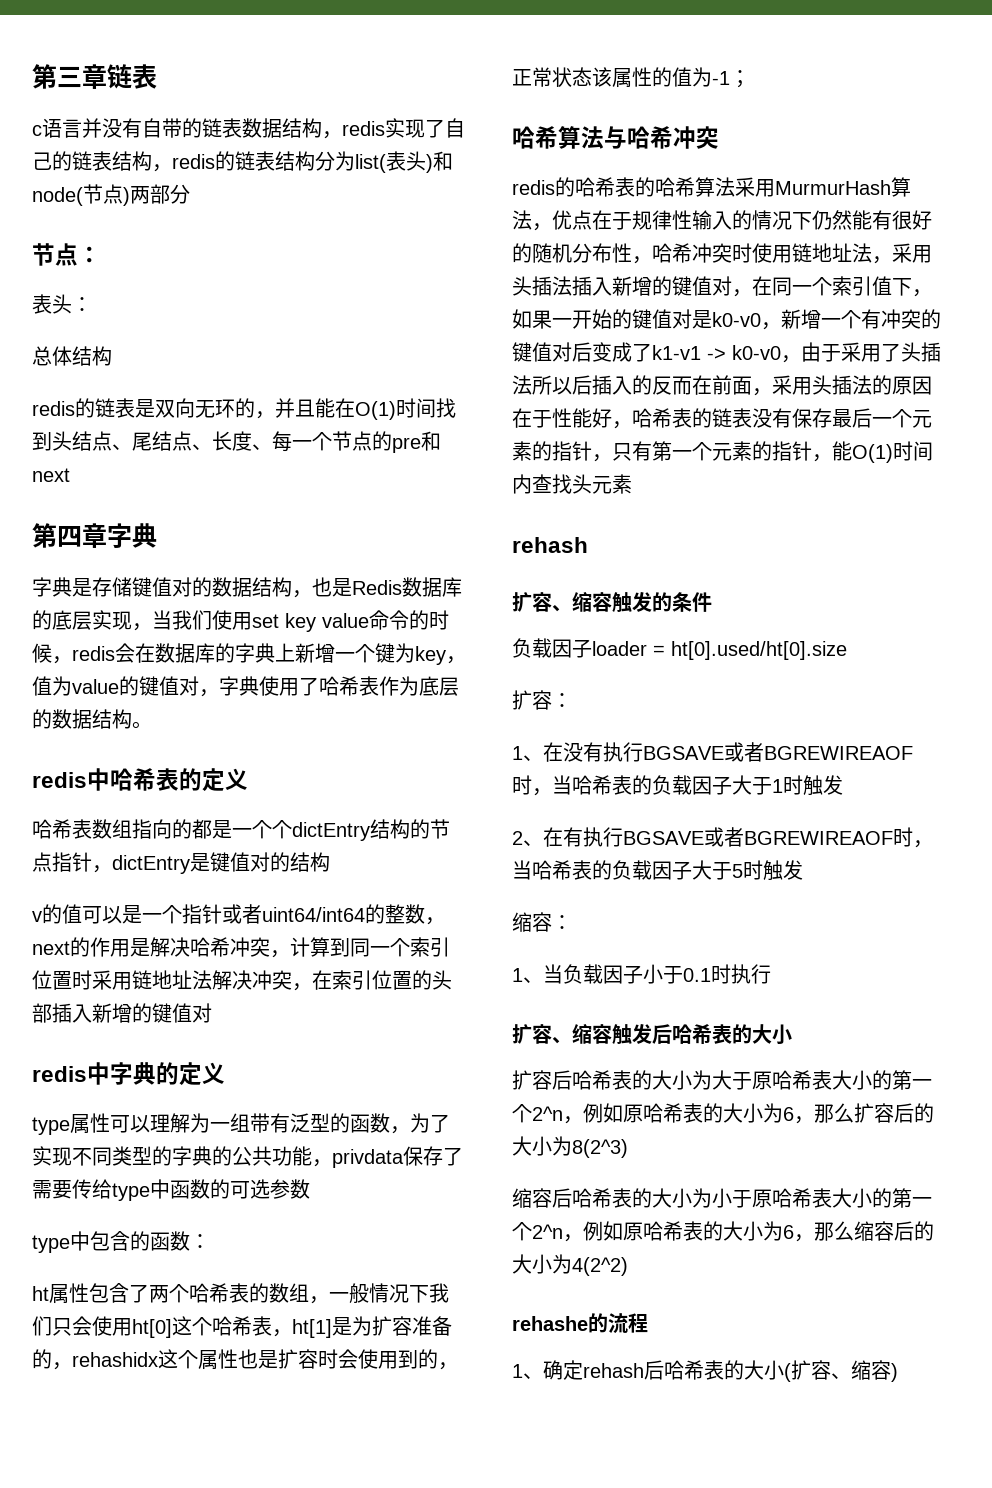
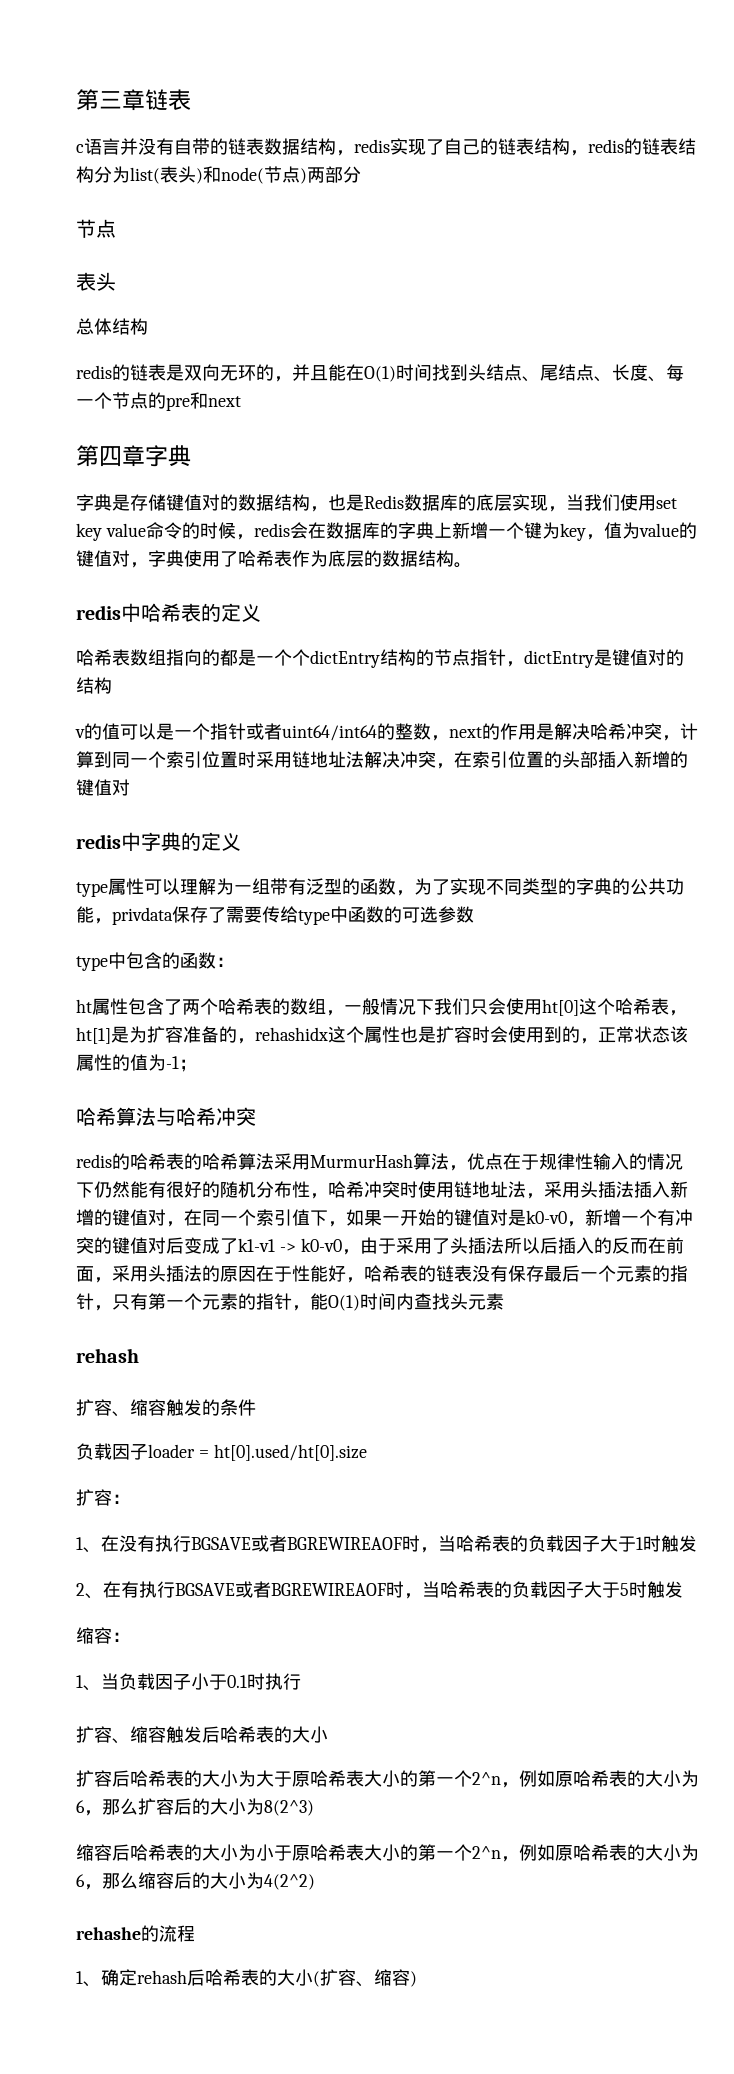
[78,246,101,263] [32,294,92,314] ： // 表头： -> [76,272,116,291] // 表头

